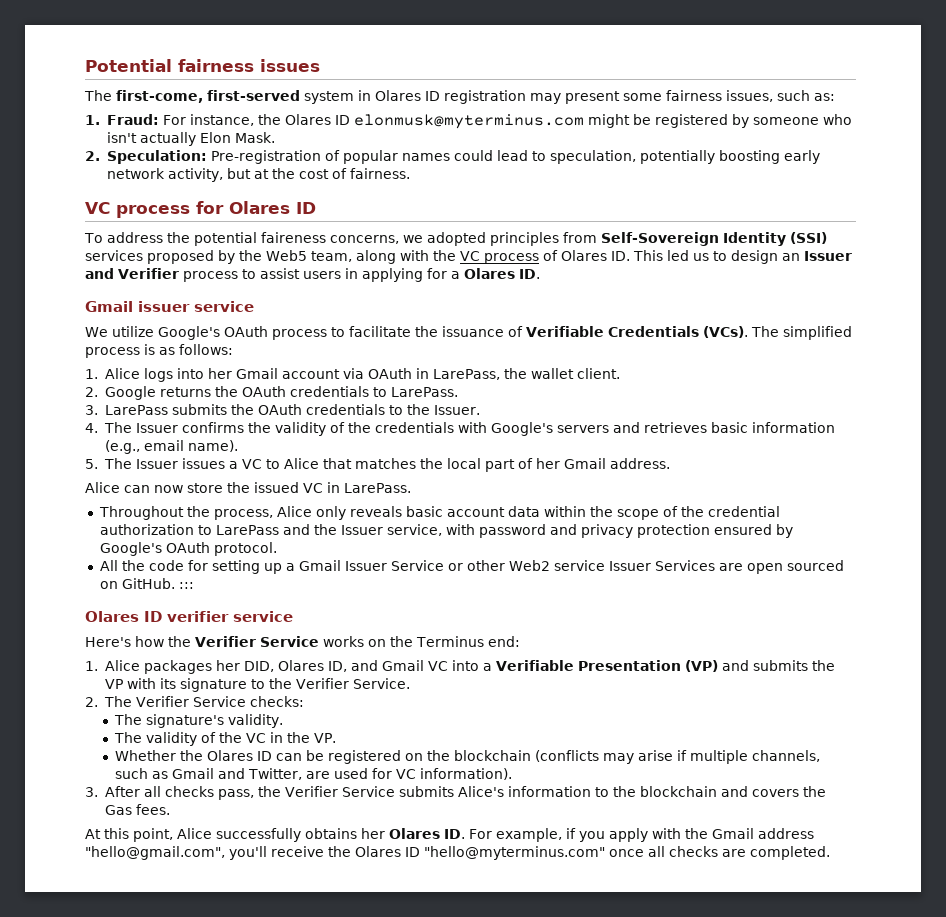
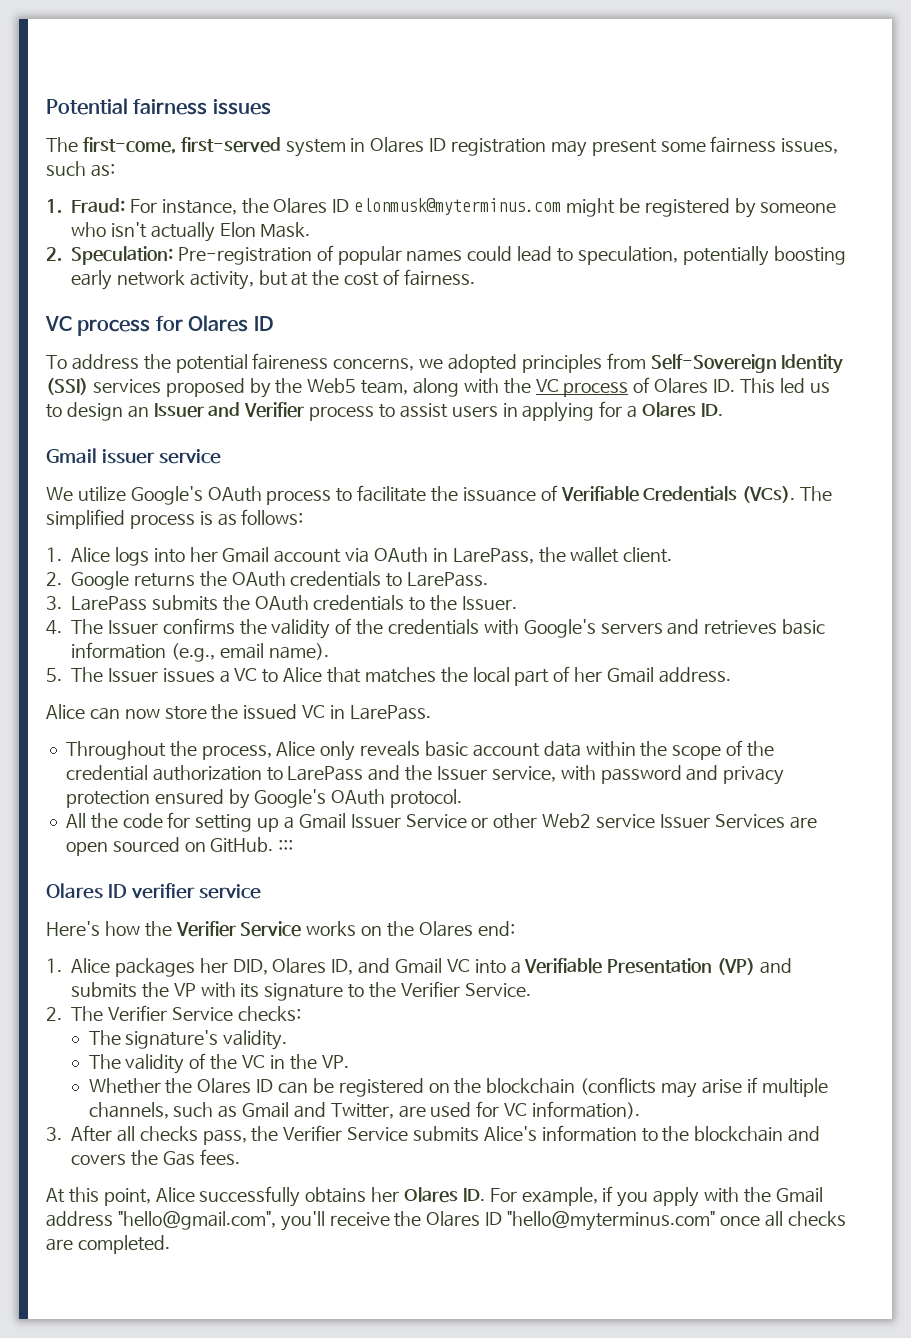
[416,636,484,647] Terminus -> [418,921,473,937] Olares

